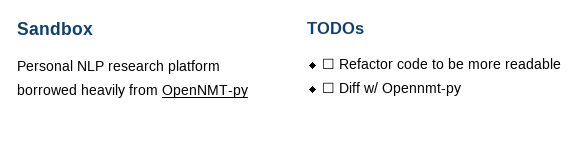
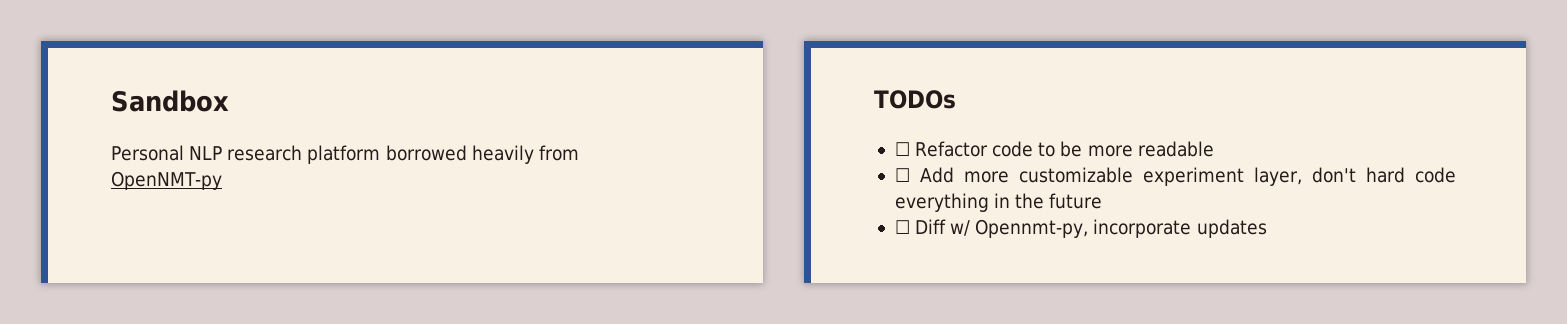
(562, 63) none -> [894,167,1456,186] [894,193,1103,212] // ☐ Add more customizable experiment layer, don't hard code everything in the future
[382,83,462,96] Opennmt-py -> [975,219,1267,238] Opennmt-py, incorporate updates

